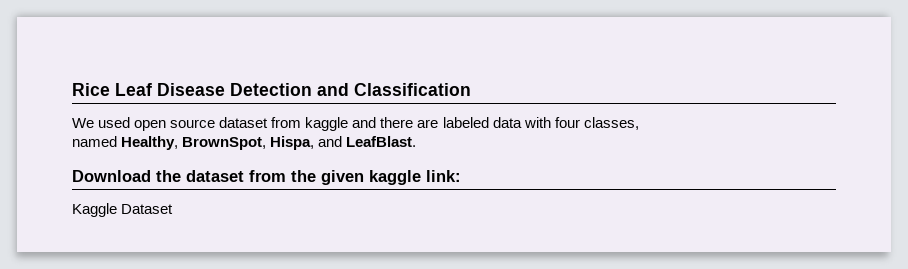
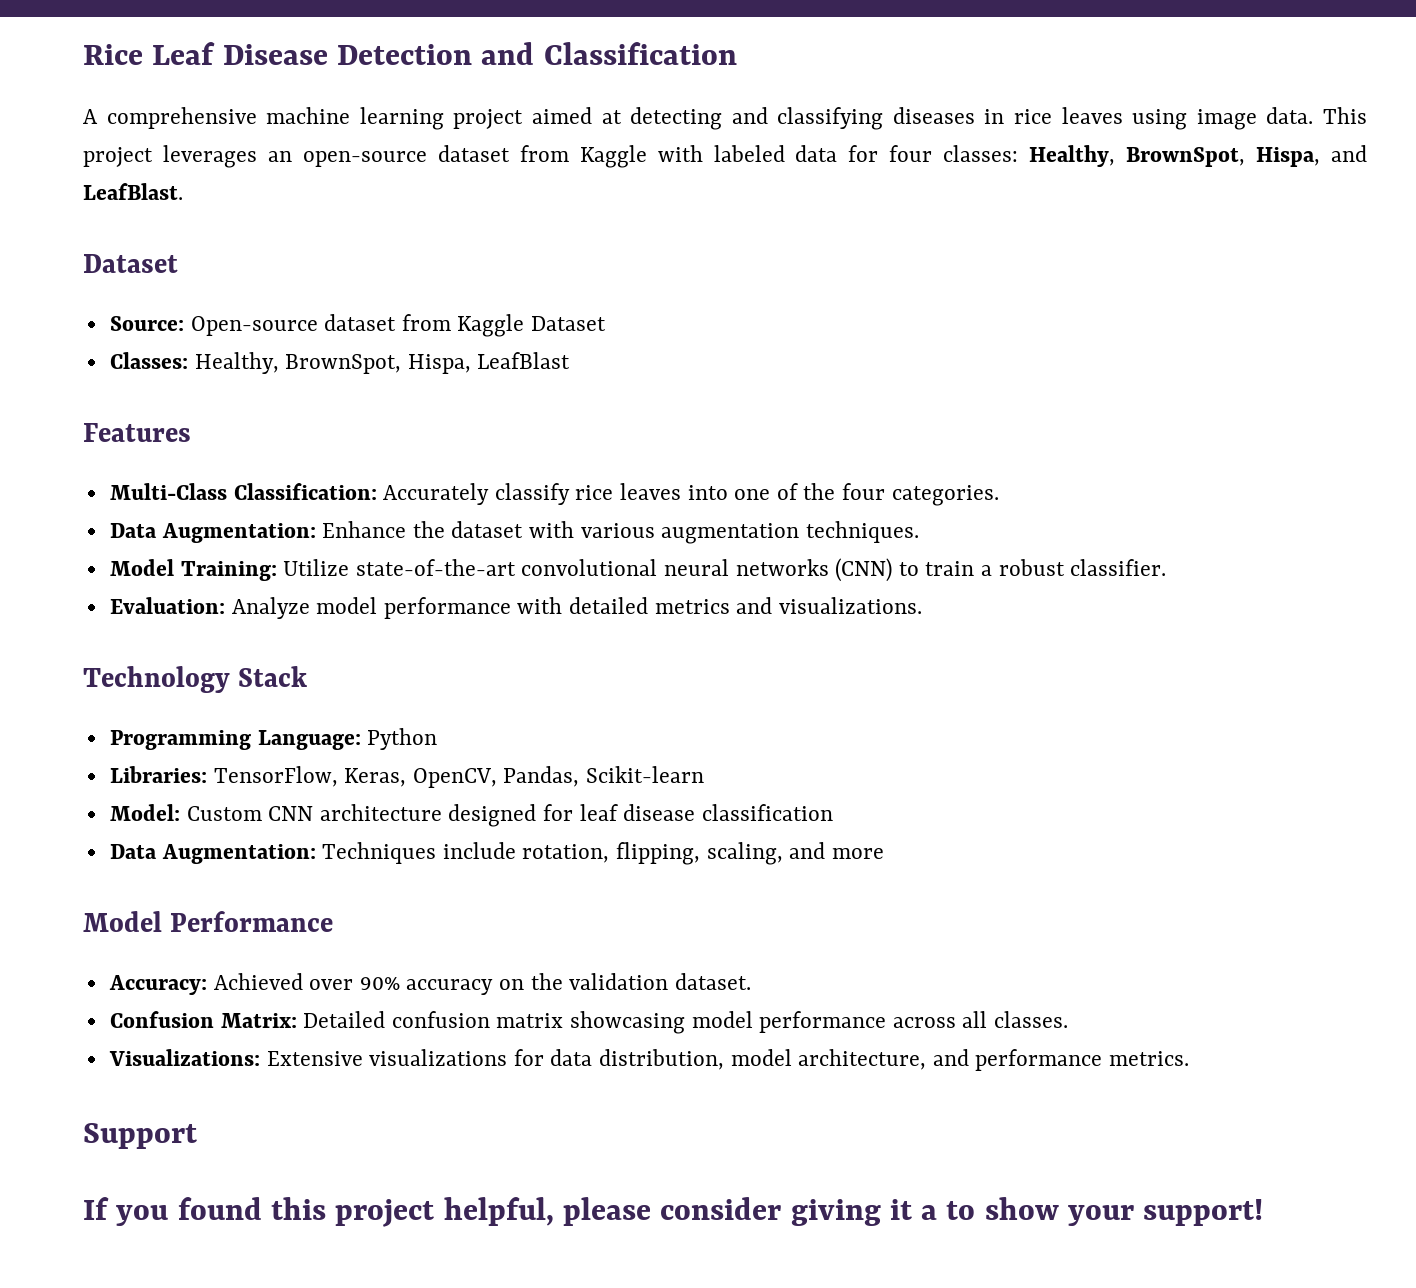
[72,117,639,131] [72,136,117,147] We used open source dataset from kaggle and there are labeled data with four classes, // named -> [83,107,1367,130] [83,145,1019,168] A comprehensive machine learning project aimed at detecting and classifying diseases in rice leaves using image data. This project leverages an open-source dataset from Kaggle with labeled data for four classes:
[72,170,461,185] [72,203,174,217] Download the dataset from the given kaggle link: // Kaggle Dataset -> [83,254,178,273] [109,314,607,337] [109,352,571,374] [83,423,191,442] [109,483,999,506] [109,521,919,544] [109,558,1167,582] [109,597,922,619] [83,666,308,693] [109,728,438,750] [109,766,705,788] [109,804,833,827] [109,842,884,865] [83,911,334,932] [108,973,751,995] [109,1011,1069,1034] [108,1049,1190,1071] [83,1123,197,1149] [83,1197,1264,1227] Dataset // Source: Open-source dataset from Kaggle Dataset // Classes: Healthy, BrownSpot, Hispa, LeafBlast // Features // Multi-Class Classification: Accurately classify rice leaves into one of the four categories. // Data Augmentation: Enhance the dataset with various augmentation techniques. // Model Training: Utilize state-of-the-art convolutional neural networks (CNN) to train a robust classifier. // Evaluation: Analyze model performance with detailed metrics and visualizations. // Technology Stack // Programming Language: Python // Libraries: TensorFlow, Keras, OpenCV, Pandas, Scikit-learn // Model: Custom CNN architecture designed for leaf disease classification // Data Augmentation: Techniques include rotation, flipping, scaling, and more // Model Performance // Accuracy: Achieved over 90% accuracy on the validation dataset. // Confusion Matrix: Detailed confusion matrix showcasing model performance across all classes. // Visualizations: Extensive visualizations for data distribution, model architecture, and performance metrics. // Support // If you found this project helpful, please consider giving it a to show your support!

